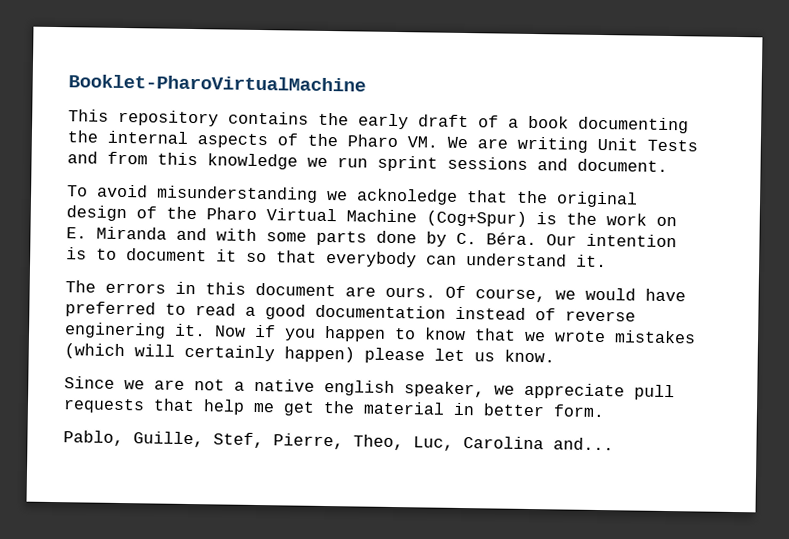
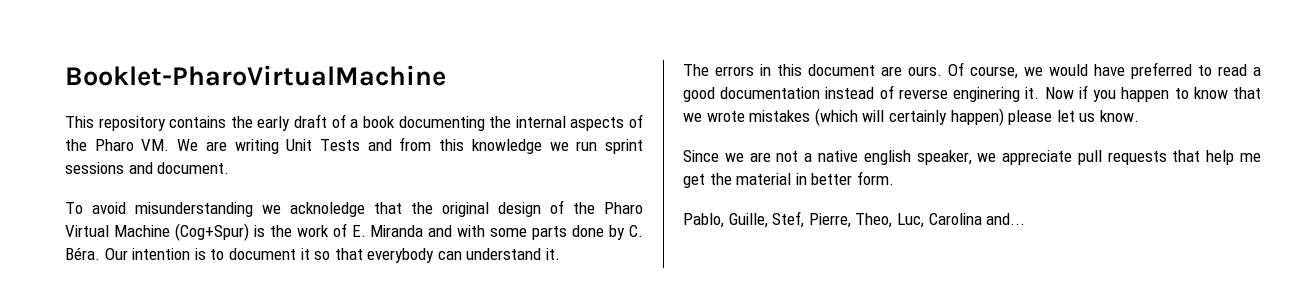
[656,216,677,227] on -> [332,223,347,237] of

